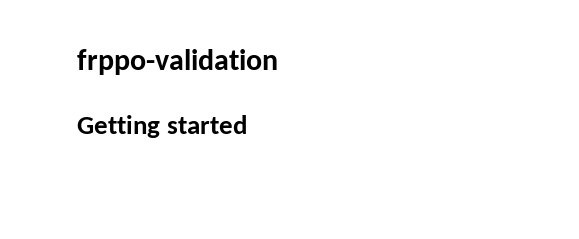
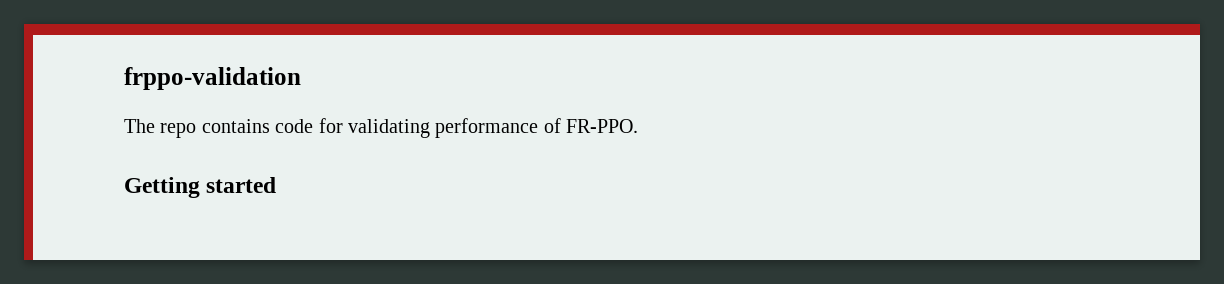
(278, 62) none -> [124,118,639,138] // The repo contains code for validating performance of FR-PPO.

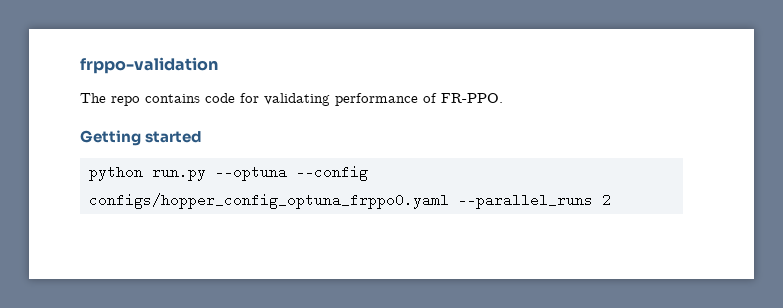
(277, 185) none -> [88,165,368,181] [88,193,611,209] // python run.py --optuna --config configs/hopper_config_optuna_frppo0.yaml --parallel_runs 2

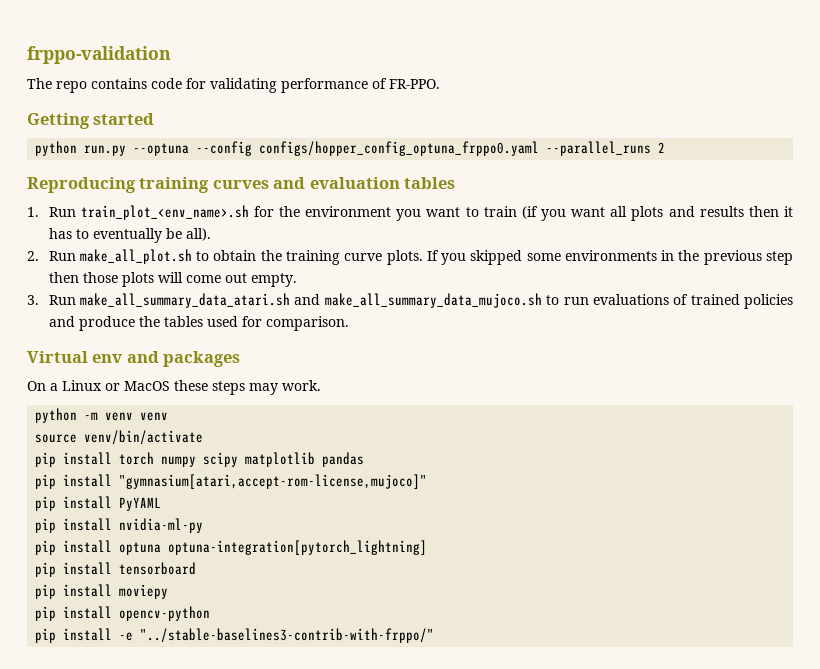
(611, 200) none -> [27,177,456,193] [27,205,793,221] [48,228,211,243] [27,249,793,265] [48,272,297,287] [27,293,794,309] [48,316,349,331] [27,351,241,367] [27,380,321,395] [35,408,169,423] [35,430,204,445] [35,452,365,467] [35,474,428,489] [35,496,162,511] [35,518,204,533] [35,540,428,555] [35,562,197,577] [35,584,169,599] [35,606,211,621] [35,628,435,643] // Reproducing training curves and evaluation tables // 1. Run train_plot_<env_name>.sh for the environment you want to train (if you want all plots and results then it has to eventually be all). // 2. Run make_all_plot.sh to obtain the training curve plots. If you skipped some environments in the previous step then those plots will come out empty. // 3. Run make_all_summary_data_atari.sh and make_all_summary_data_mujoco.sh to run evaluations of trained policies and produce the tables used for comparison. // Virtual env and packages // On a Linux or MacOS these steps may work. // python -m venv venv // source venv/bin/activate // pip install torch numpy scipy matplotlib pandas // pip install "gymnasium[atari,accept-rom-license,mujoco]" // pip install PyYAML // pip install nvidia-ml-py // pip install optuna optuna-integration[pytorch_lightning] // pip install tensorboard // pip install moviepy // pip install opencv-python // pip install -e "../stable-baselines3-contrib-with-frppo/"

